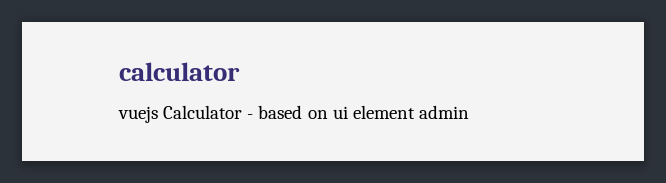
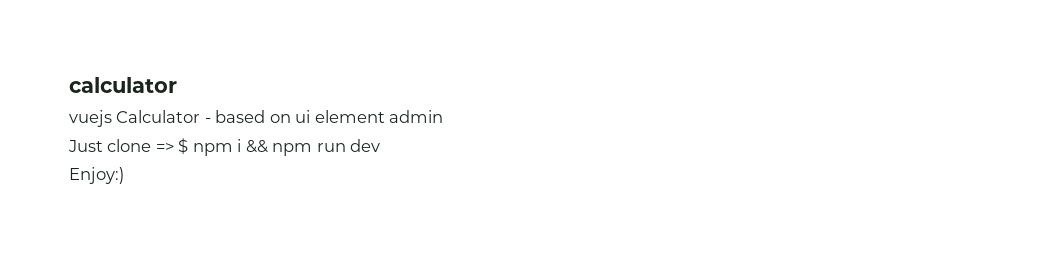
(469, 112) none -> [68,138,381,156] [69,167,124,184] // Just clone => $ npm i && npm run dev // Enjoy:)

